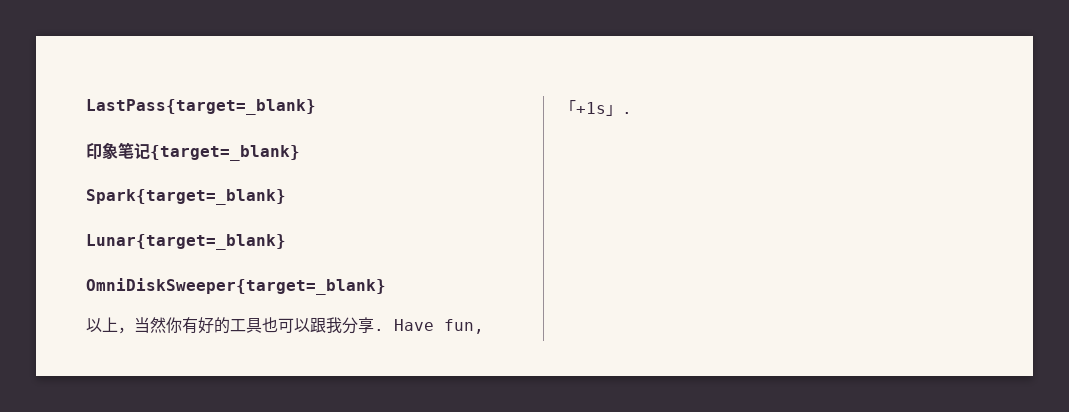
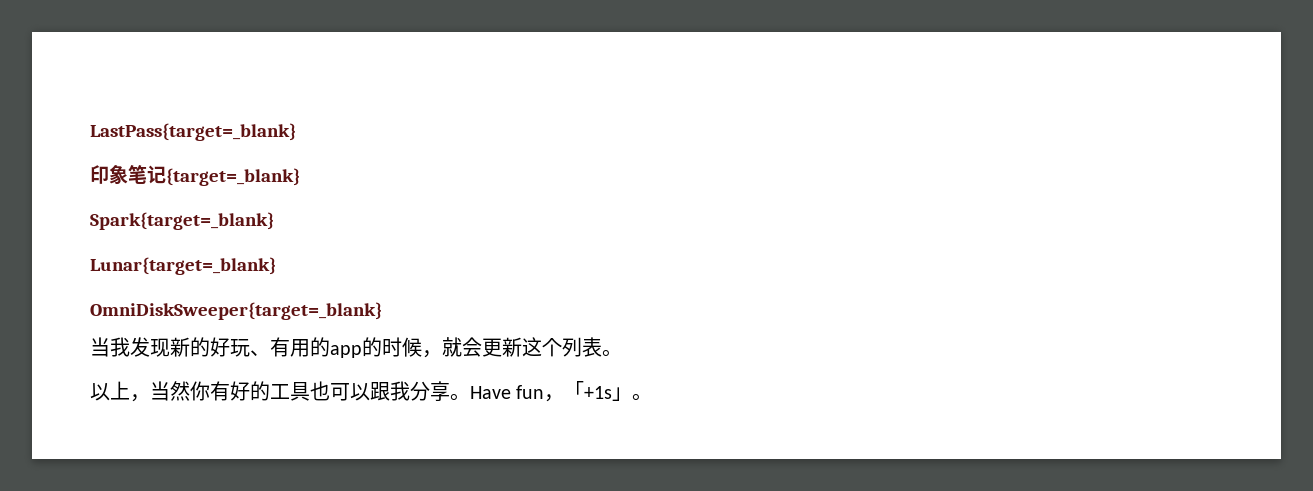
(386, 286) none -> [90,337,622,358] // 当我发现新的好玩、有用的app的时候，就会更新这个列表。
[374,319,484,334] . Have fun, -> [450,385,565,402] 。Have fun，
[622,112,632,114] . -> [632,393,653,401] 。

